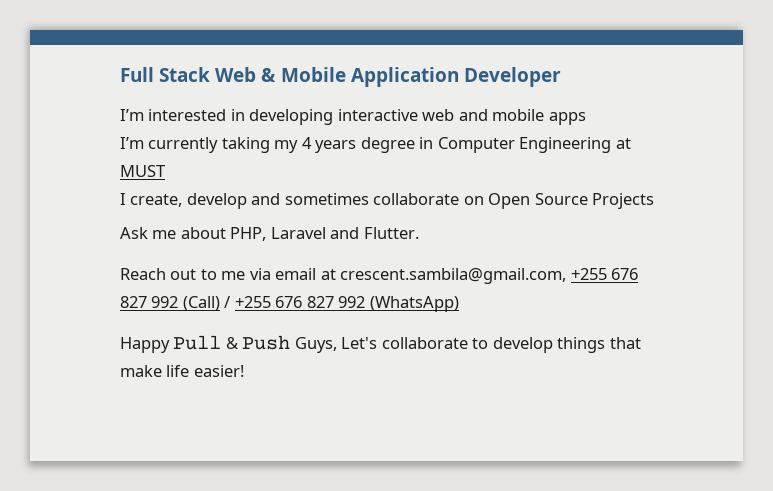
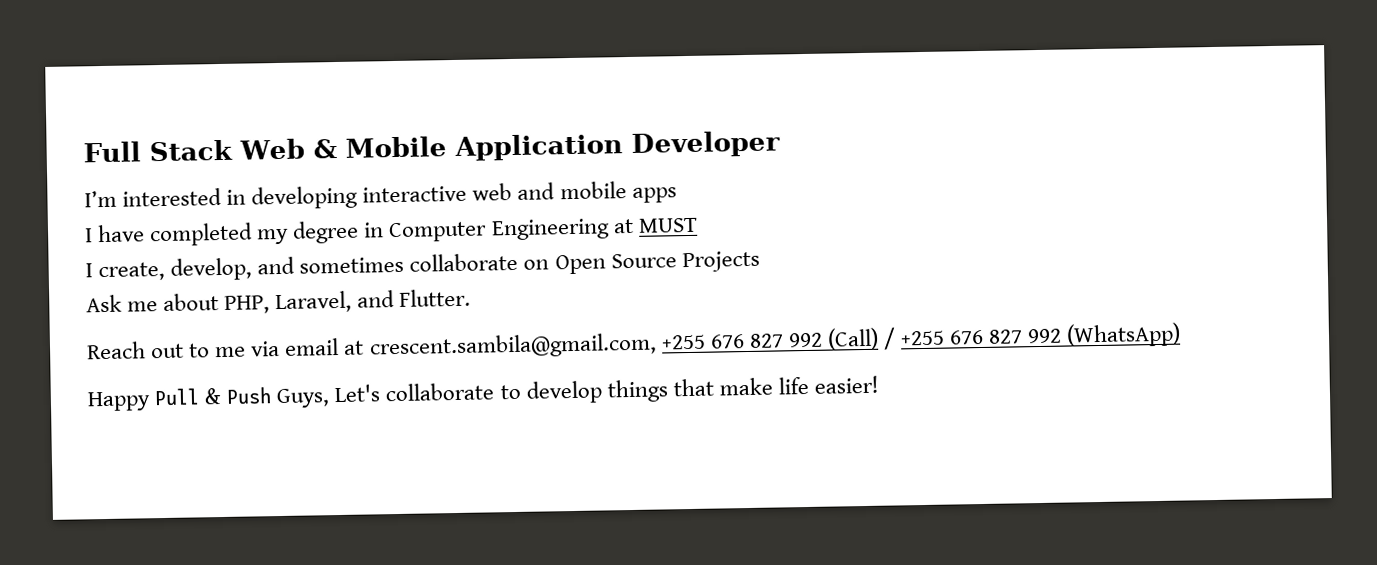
[120,137,357,153] I’m currently taking my 4 years -> [84,222,290,247] I have completed my
[186,193,247,209] develop -> [170,257,253,281] develop,
[270,227,326,239] Laravel -> [275,290,353,314] Laravel,

